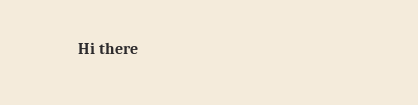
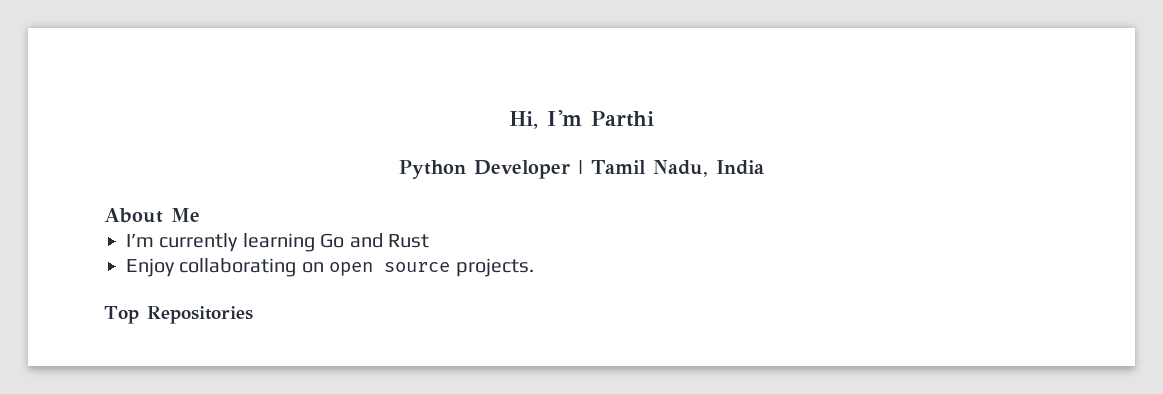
[78,42,139,54] Hi there -> [509,110,655,129] [399,160,764,179] [104,208,200,223] [126,233,429,252] [126,258,534,277] [104,306,253,324] Hi, I'm Parthi // Python Developer | Tamil Nadu, India // About Me // I’m currently learning Go and Rust // Enjoy collaborating on open source projects. // Top Repositories

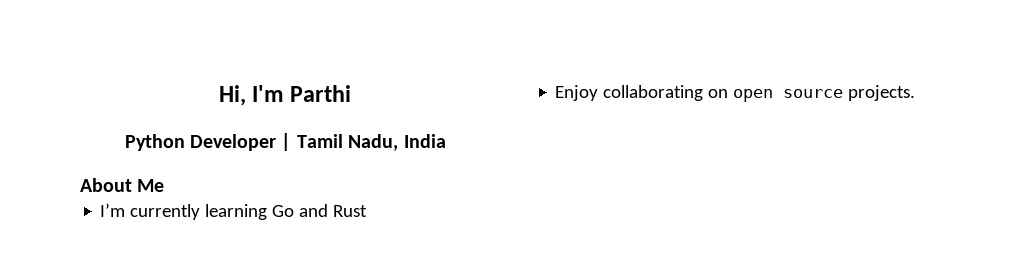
[104,306,253,324] // Top Repositories -> (916, 93) none

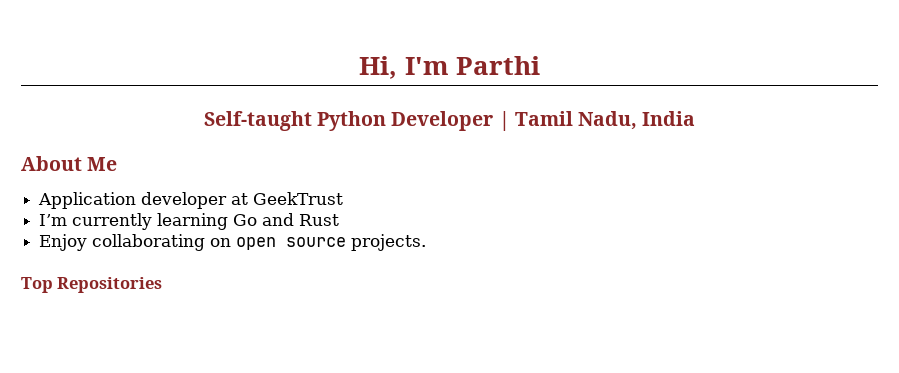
(352, 93) none -> [203,111,312,131] Self-taught
(165, 185) none -> [38,192,344,209] // Application developer at GeekTrust
(916, 93) none -> [21,277,163,293] // Top Repositories

